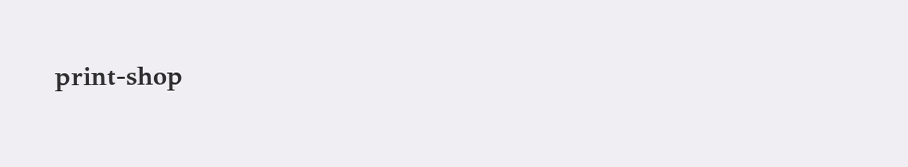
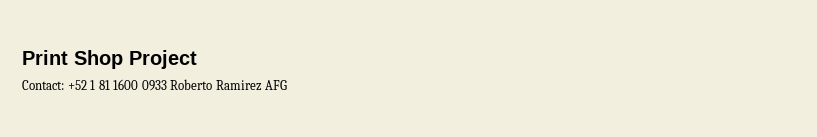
[54,66,184,92] print-shop -> [22,50,197,69] [22,79,288,91] Print Shop Project // Contact: +52 1 81 1600 0933 Roberto Ramirez AFG

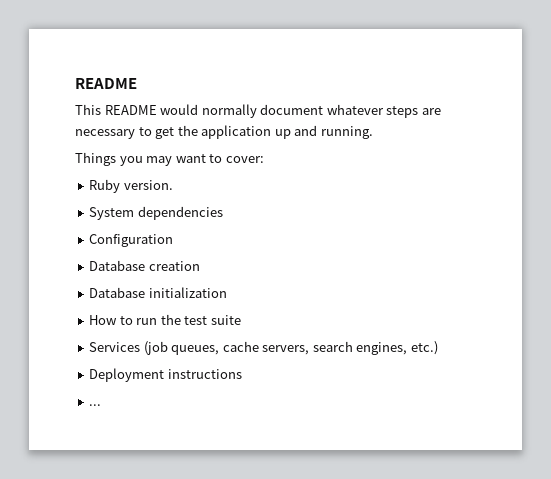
[22,50,197,69] [22,79,288,91] Print Shop Project // Contact: +52 1 81 1600 0933 Roberto Ramirez AFG -> [75,78,137,89] [75,104,441,118] [75,125,373,139] [75,152,264,166] [89,179,173,193] [89,206,223,220] [89,234,174,247] [89,260,200,271] [89,287,227,298] [89,314,241,325] [89,341,438,355] [89,368,242,382] [89,404,102,406] README // This README would normally document whatever steps are necessary to get the application up and running. // Things you may want to cover: // Ruby version. // System dependencies // Configuration // Database creation // Database initialization // How to run the test suite // Services (job queues, cache servers, search engines, etc.) // Deployment instructions // ...

